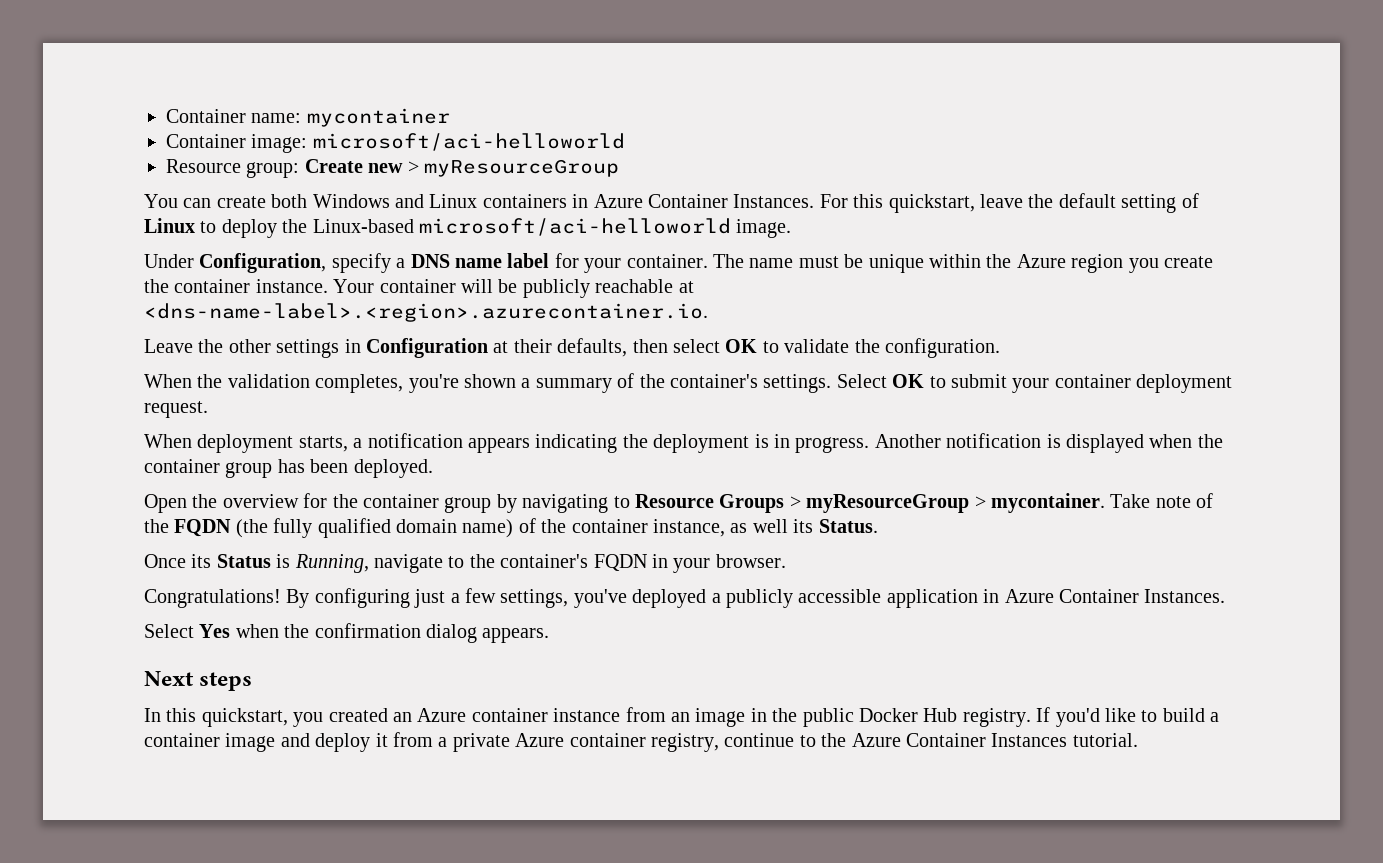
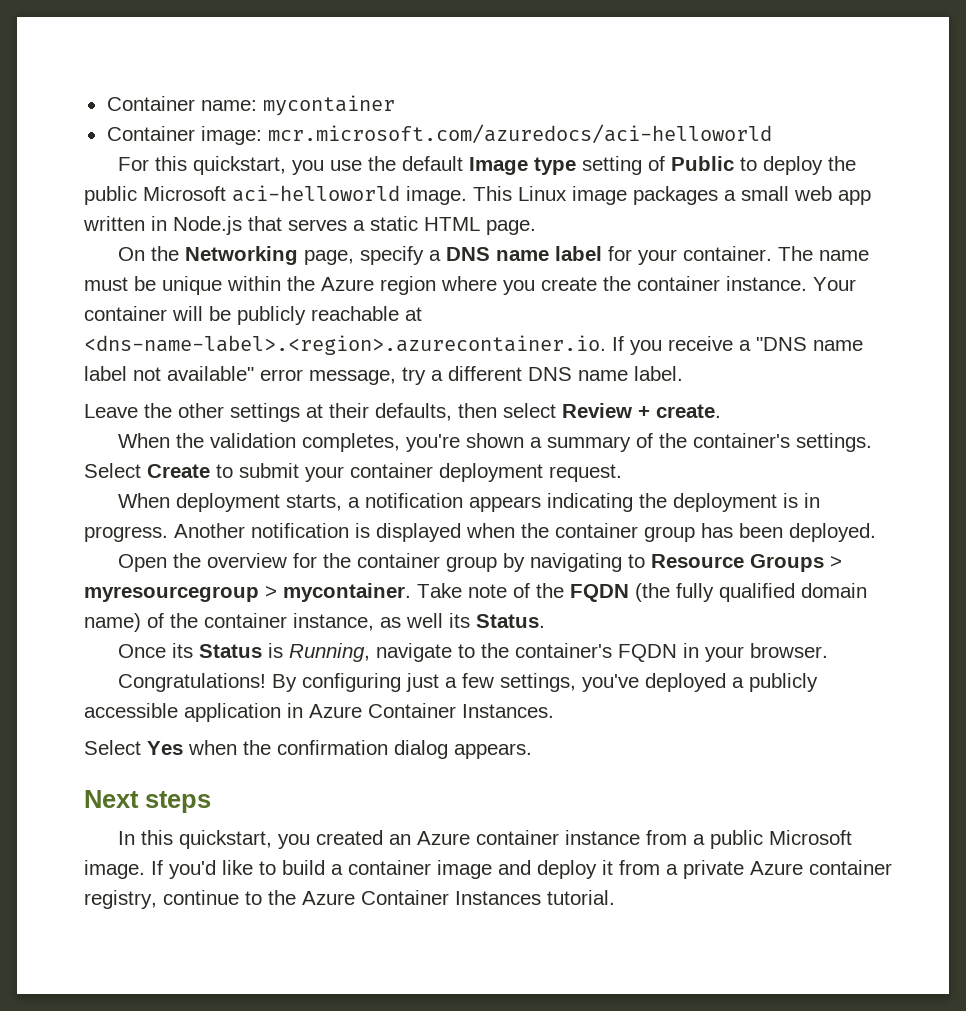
[312,133,625,151] [166,159,619,178] [144,193,1116,213] microsoft/aci-helloworld // Resource group: Create new > myResourceGroup // You can create both Windows and Linux containers in Azure Container Instances. For this quickstart, leave the default -> [267,124,772,144] [118,156,577,175] mcr.microsoft.com/azuredocs/aci-helloworld // For this quickstart, you use the default Image type
[144,218,195,233] Linux -> [671,156,735,171] Public
[312,218,792,238] [144,253,327,273] Linux-based microsoft/aci-helloworld image. // Under Configuration, -> [84,185,871,205] [83,216,536,235] [118,246,355,265] public Microsoft aci-helloworld image. This Linux image packages a small web app written in Node.js that serves a static HTML page. // On the Networking page,
(1124, 263) none -> [441,276,497,291] where
(708, 312) none -> [612,336,863,355] [84,366,683,385] If you receive a "DNS name label not available" error message, try a different DNS name label.
[344,338,488,358] in Configuration -> (300, 412) none
[725,338,1000,358] OK to validate the configuration. -> [562,403,721,418] Review + create.
[892,374,925,388] OK -> [147,464,210,478] Create
[806,494,970,513] myResourceGroup -> [84,586,259,602] myresourcegroup
[670,708,1031,727] an image in the public Docker Hub registry. -> [693,830,853,849] [84,860,145,879] a public Microsoft image.

